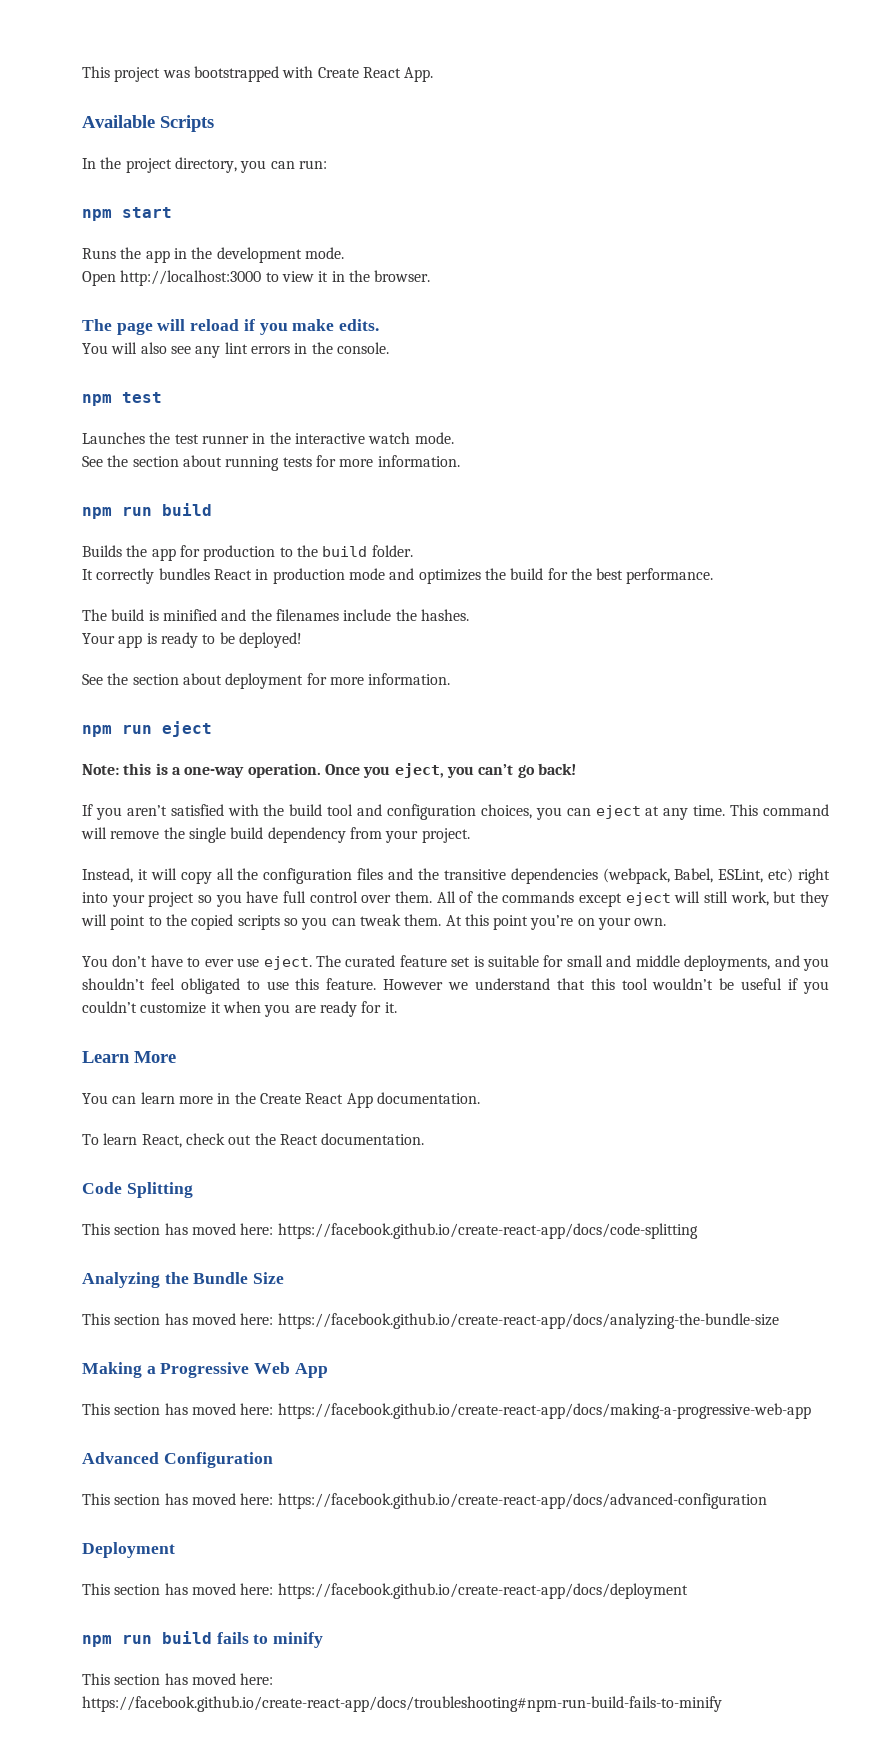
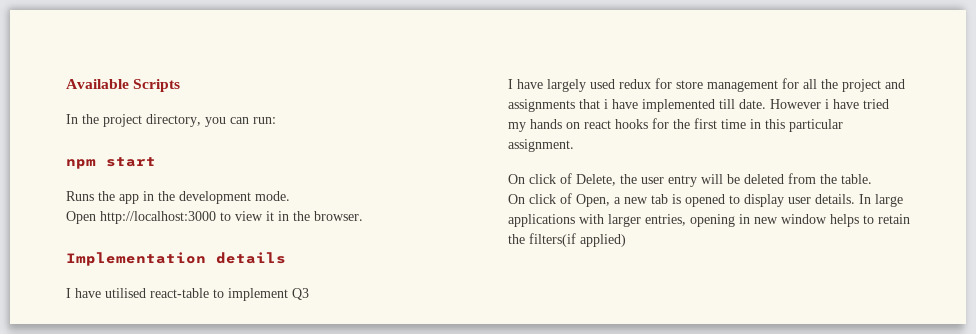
[82,66,434,82] This project was bootstrapped with Create React App. // -> (66, 84) none
[82,319,380,335] [82,342,389,358] [82,392,162,406] [82,432,454,444] [82,455,460,471] [82,503,212,519] [82,545,413,561] [82,568,714,584] [82,609,469,621] [82,632,302,648] [82,673,451,689] [82,721,212,737] [82,763,576,778] [82,804,830,820] [81,827,470,843] [82,868,830,884] [82,891,829,907] [81,914,667,930] [82,955,830,971] [82,978,829,994] [82,1001,397,1017] [82,1051,176,1063] [82,1092,480,1108] [82,1133,425,1148] [82,1182,193,1198] [82,1223,698,1239] [82,1272,285,1288] [82,1313,779,1329] [82,1362,328,1378] [82,1403,811,1419] [82,1452,273,1468] [82,1493,767,1509] [82,1542,175,1558] [82,1583,688,1599] [82,1631,324,1648] [82,1673,274,1685] [82,1696,722,1712] The page will reload if you make edits. // You will also see any lint errors in the console. // npm test // Launches the test runner in the interactive watch mode. // See the section about running tests for more information. // npm run build // Builds the app for production to the build folder. // It correctly bundles React in production mode and optimizes the build for the best performance. // The build is minified and the filenames include the hashes. // Your app is ready to be deployed! // See the section about deployment for more information. // npm run eject // Note: this is a one-way operation. Once you eject, you can’t go back! // If you aren’t satisfied with the build tool and configuration choices, you can eject at any time. This command will remove the single build dependency from your project. // Instead, it will copy all the configuration files and the transitive dependencies (webpack, Babel, ESLint, etc) right into your project so you have full control over them. All of the commands except eject will still work, but they will point to the copied scripts so you can tweak them. At this point you’re on your own. // You don’t have to ever use eject. The curated feature set is suitable for small and middle deployments, and you shouldn’t feel obligated to use this feature. However we understand that this tool wouldn’t be useful if you couldn’t customize it when you are ready for it. // Learn More // You can learn more in the Create React App documentation. // To learn React, check out the React documentation. // Code Splitting // This section has moved here: https://facebook.github.io/create-react-app/docs/code-splitting // Analyzing the Bundle Size // This section has moved here: https://facebook.github.io/create-react-app/docs/analyzing-the-bundle-size // Making a Progressive Web App // This section has moved here: https://facebook.github.io/create-react-app/docs/making-a-progressive-web-app // Advanced Configuration // This section has moved here: https://facebook.github.io/create-react-app/docs/advanced-configuration // Deployment // This section has moved here: https://facebook.github.io/create-react-app/docs/deployment // npm run build fails to minify // This section has moved here: https://facebook.github.io/create-react-app/docs/troubleshooting#npm-run-build-fails-to-minify -> [66,252,286,266] [66,288,309,301] [508,78,905,92] [508,99,889,112] [508,118,843,132] [508,139,574,152] [508,173,872,187] [508,193,903,207] [508,214,910,227] [508,233,626,247] Implementation details // I have utilised react-table to implement Q3 // I have largely used redux for store management for all the project and assignments that i have implemented till date. However i have tried my hands on react hooks for the first time in this particular assignment. // On click of Delete, the user entry will be deleted from the table. // On click of Open, a new tab is opened to display user details. In large applications with larger entries, opening in new window helps to retain the filters(if applied)

